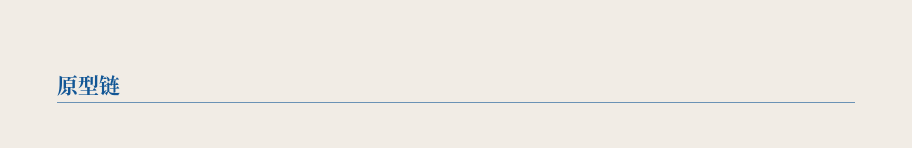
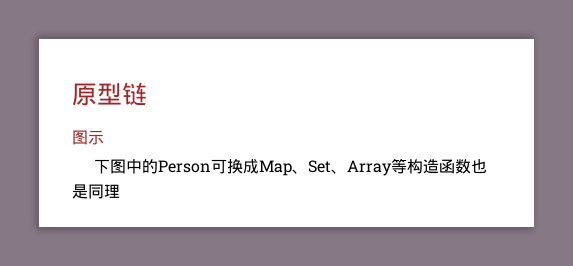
(120, 85) none -> [72,130,104,145] [93,158,487,176] [72,184,120,199] // 图示 // 下图中的Person可换成Map、Set、Array等构造函数也是同理

